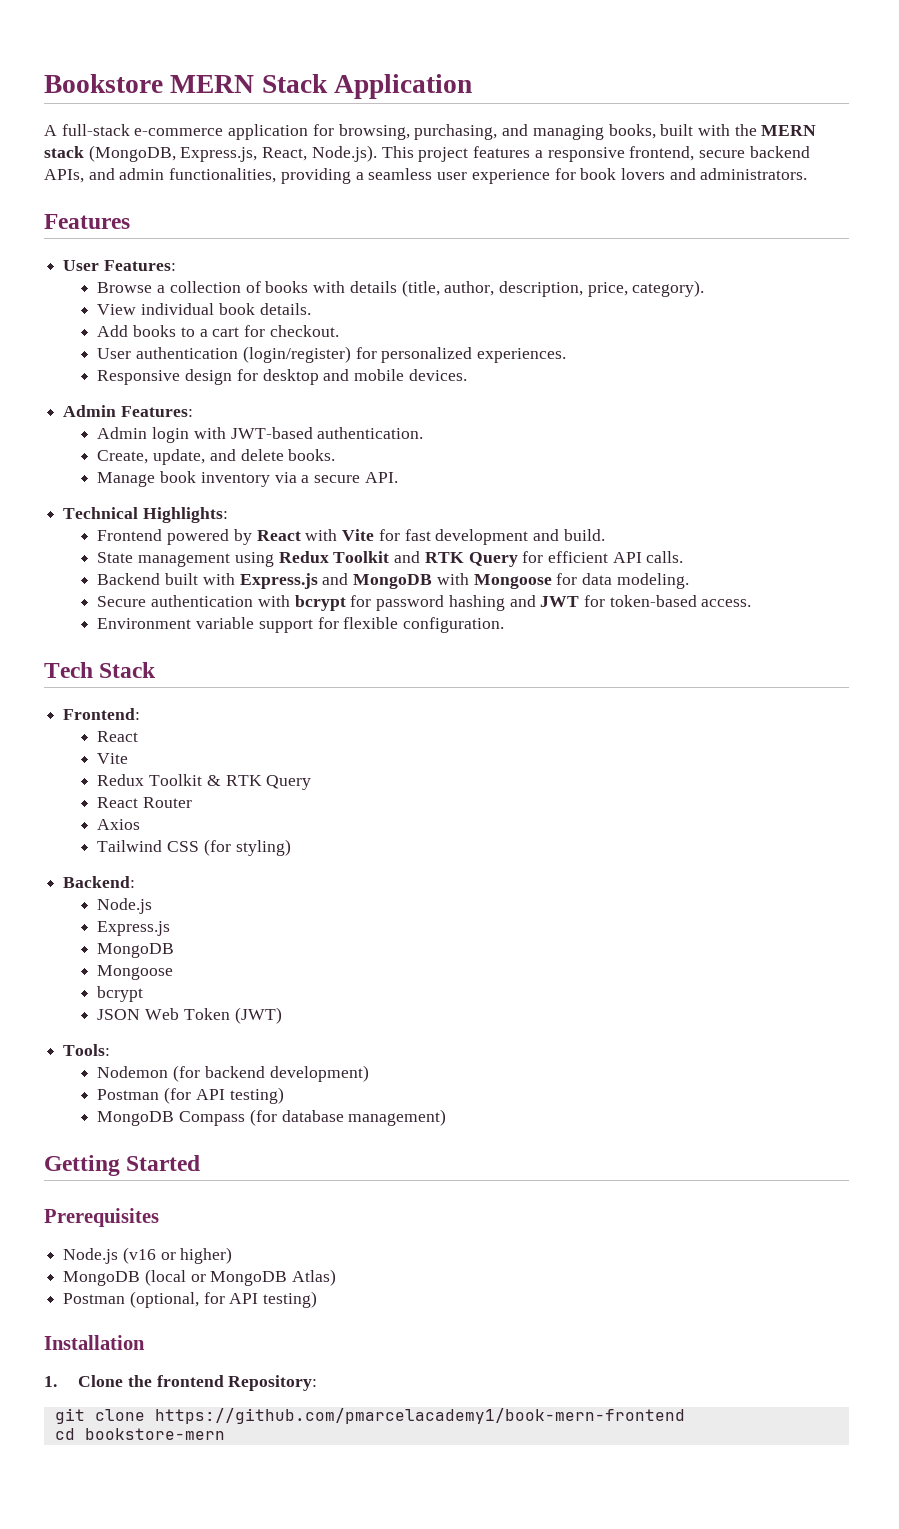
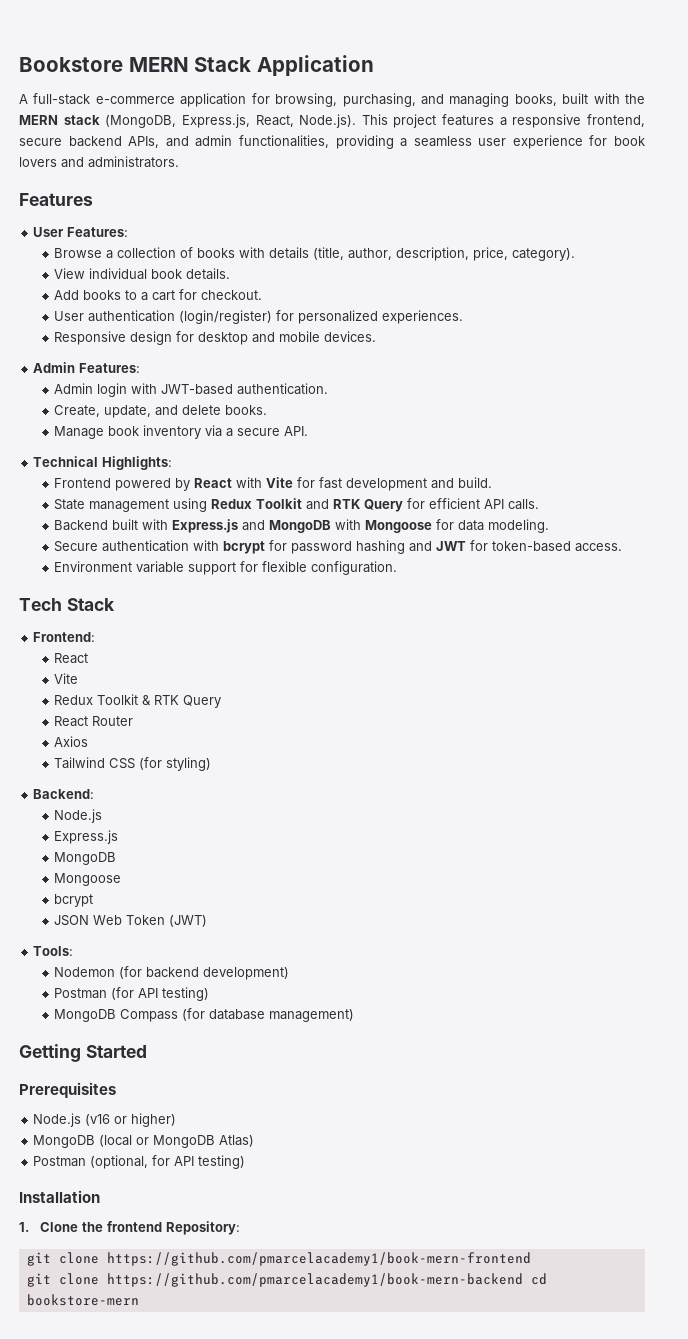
(685, 1416) none -> [26,1273,523,1287] git clone https://github.com/pmarcelacademy1/book-mern-backend

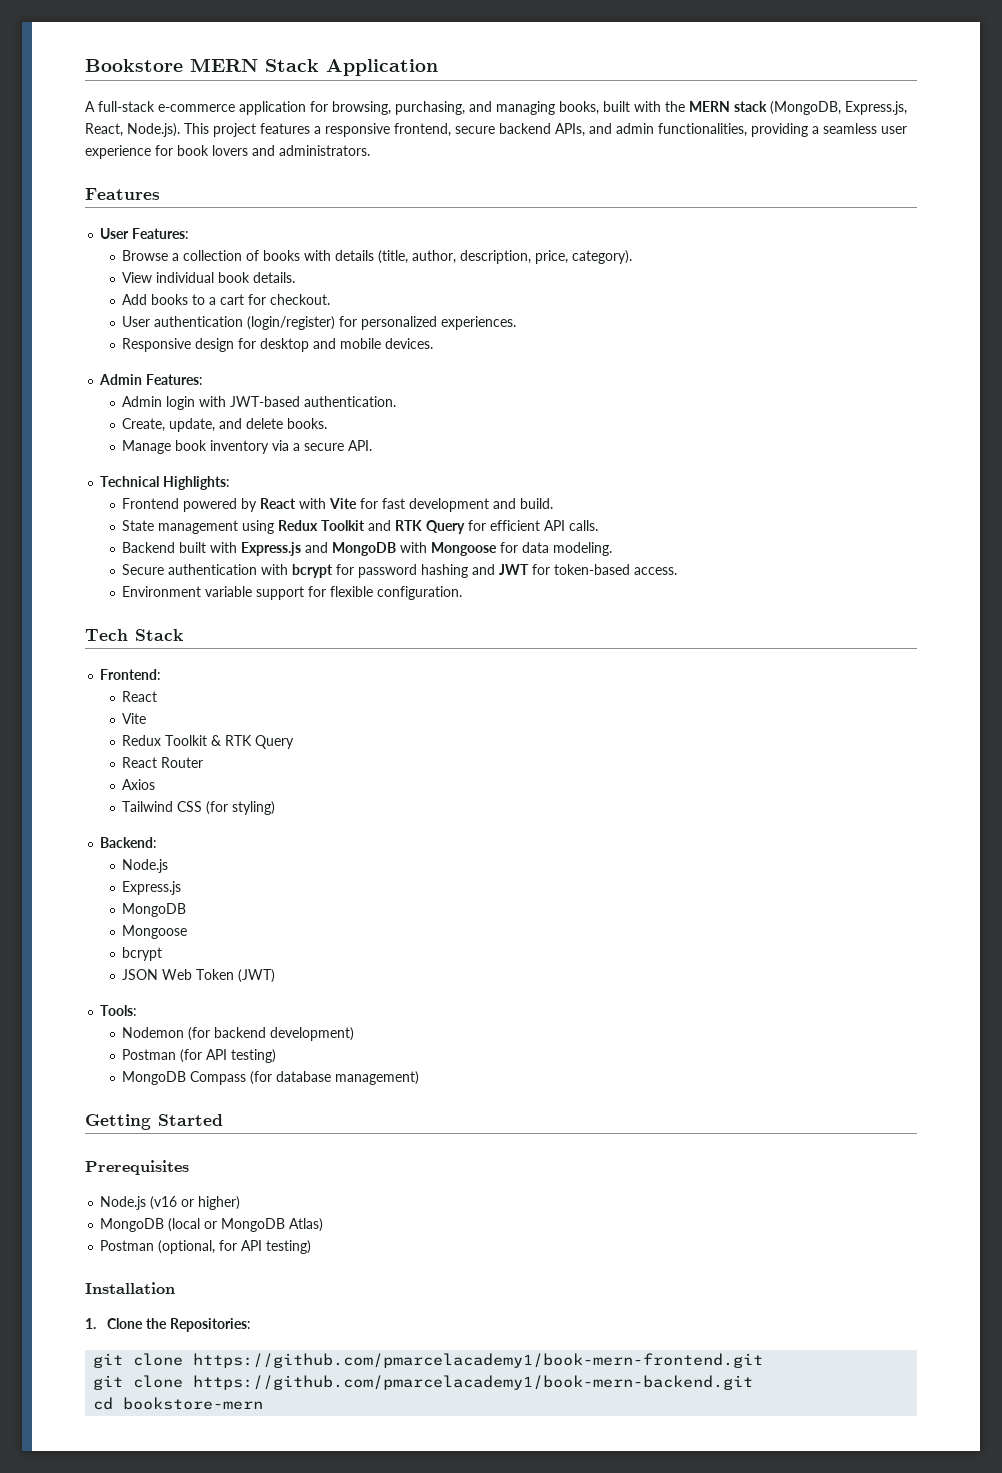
[106,1221,240,1235] [26,1252,531,1266] [26,1273,523,1287] frontend Repository: // git clone https://github.com/pmarcelacademy1/book-mern-frontend // git clone https://github.com/pmarcelacademy1/book-mern-backend -> [169,1318,251,1332] [93,1353,764,1368] [93,1375,754,1390] Repositories: // git clone https://github.com/pmarcelacademy1/book-mern-frontend.git // git clone https://github.com/pmarcelacademy1/book-mern-backend.git //

